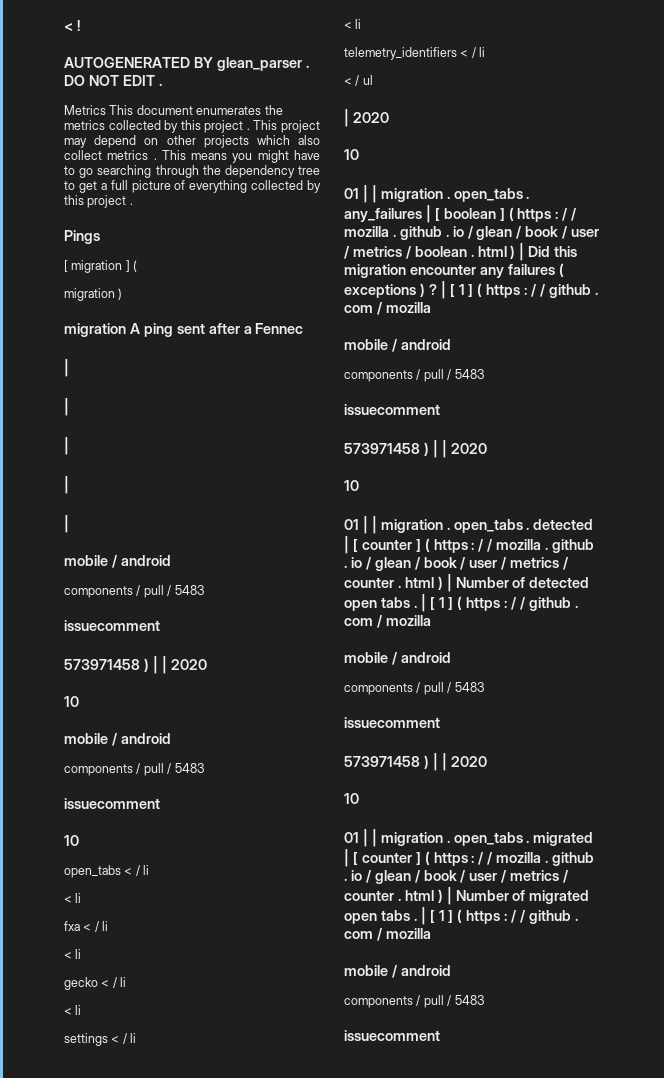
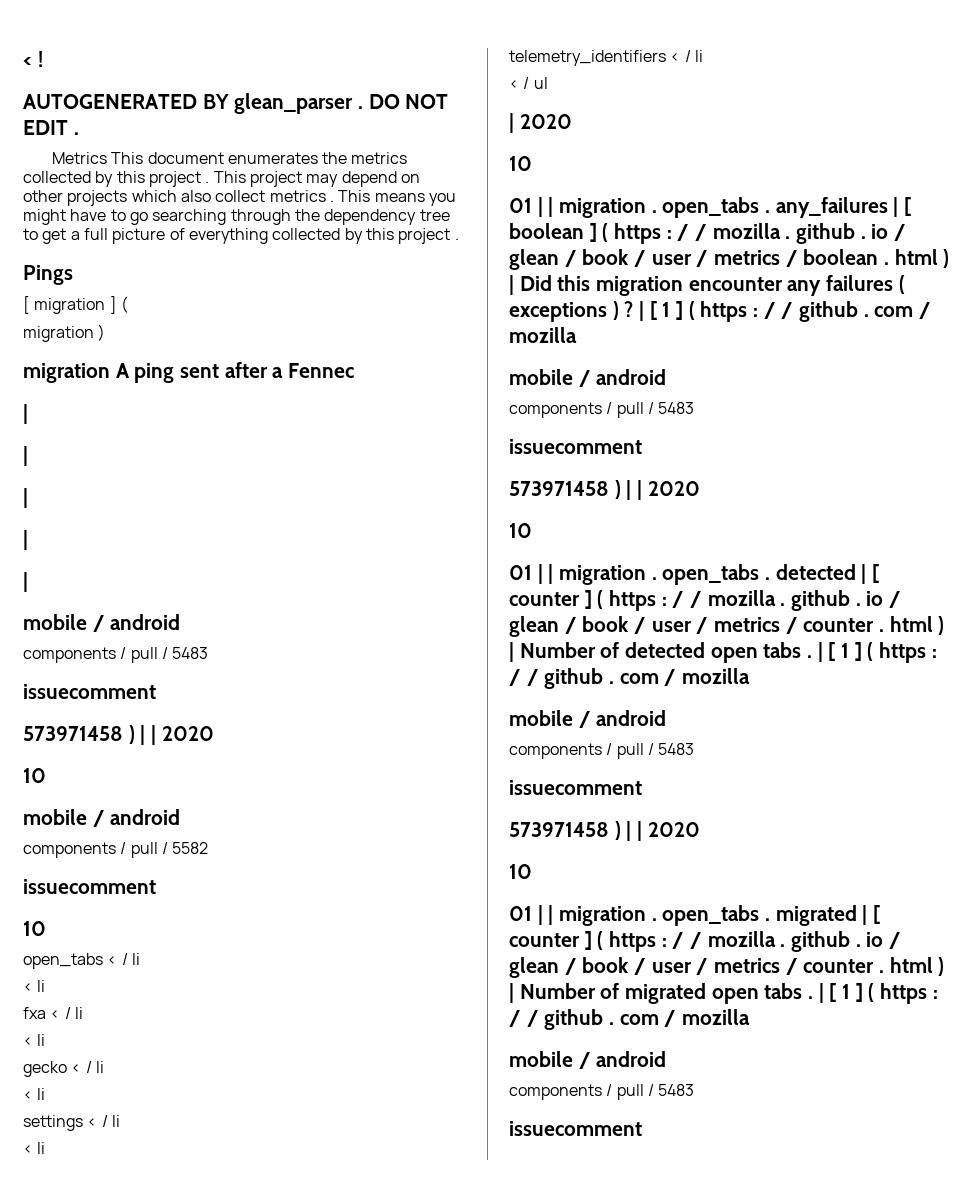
[174,763,204,773] 5483 -> [172,842,209,854] 5582

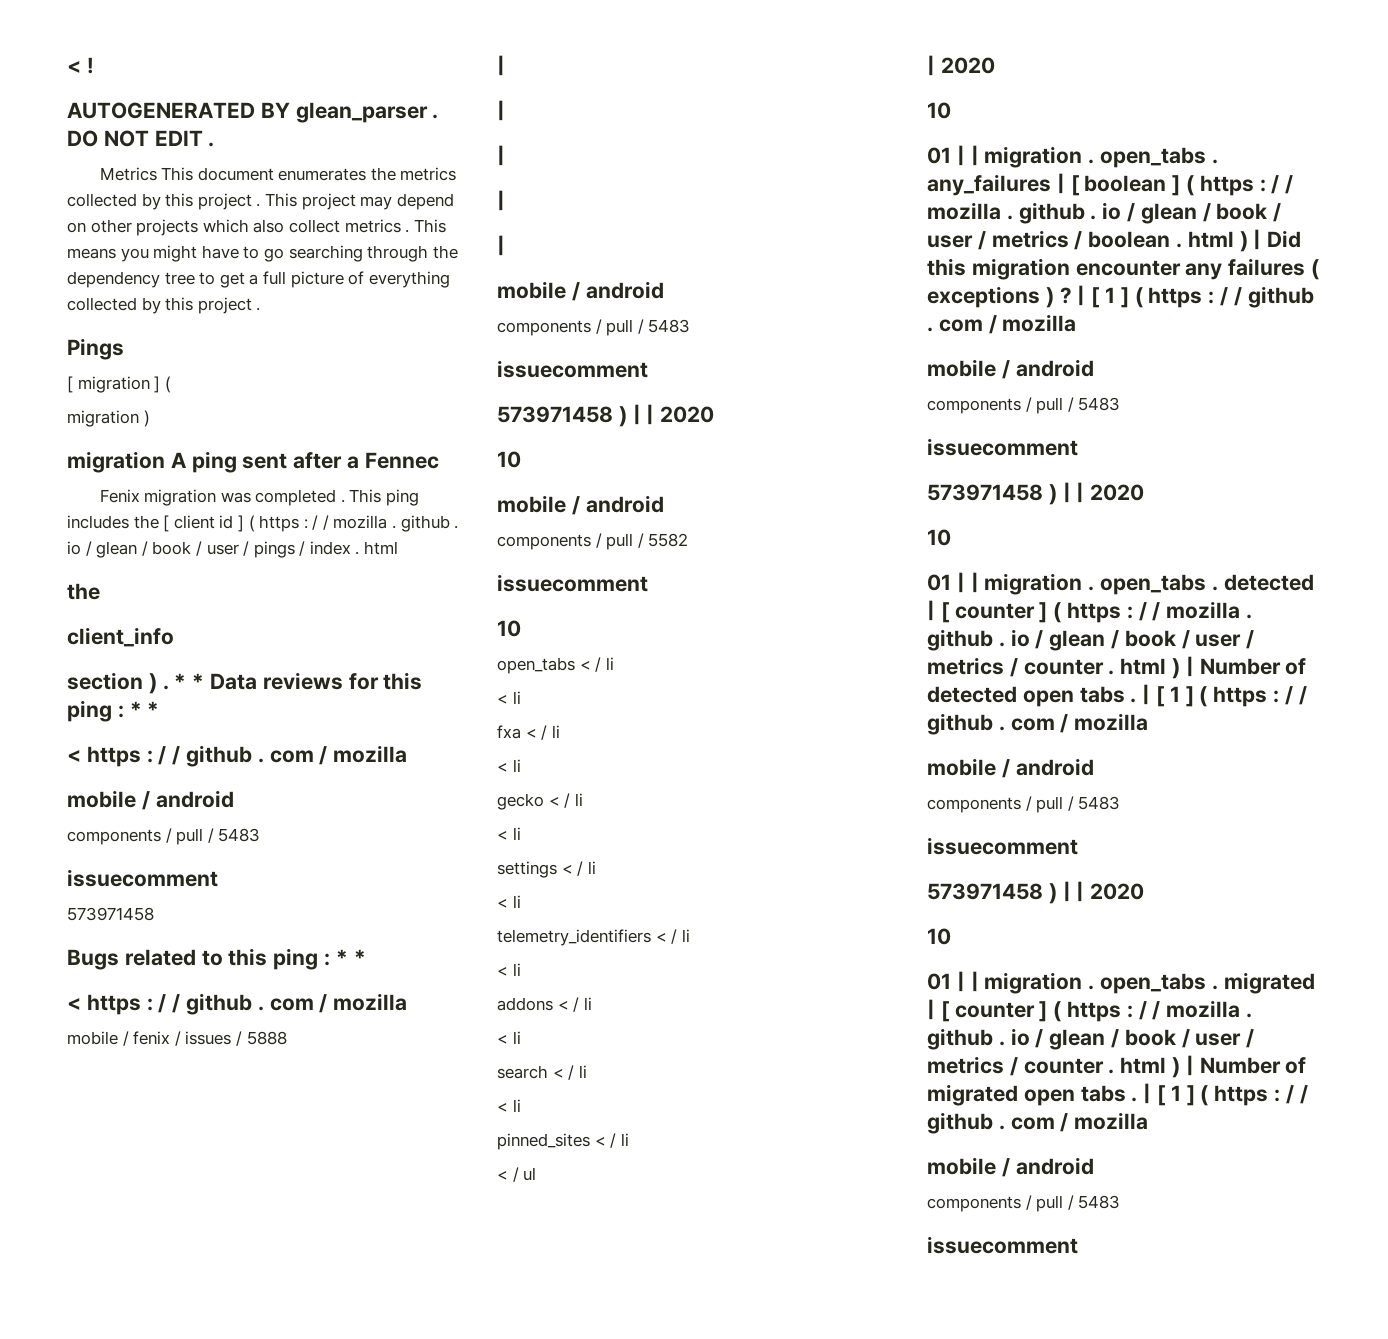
(355, 370) none -> [99,489,420,506] [67,515,459,532] [67,541,399,558] [67,583,100,600] [67,627,174,647] [67,672,423,694] [67,700,160,722] [67,745,408,767] [67,790,234,810] [67,828,261,845] [67,869,218,887] [67,907,154,921] [67,948,366,970] [67,993,408,1015] [67,1031,287,1046] // Fenix migration was completed . This ping includes the [ client id ] ( https : / / mozilla . github . io / glean / book / user / pings / index . html // the // client_info // section ) . * * Data reviews for this ping : * * // < https : / / github . com / mozilla // mobile / android // components / pull / 5483 // issuecomment // 573971458 // Bugs related to this ping : * * // < https : / / github . com / mozilla // mobile / fenix / issues / 5888
(703, 56) none -> [497,963,521,976] [497,997,592,1012] [497,1031,521,1044] [497,1065,587,1080] [497,1099,521,1112] [497,1133,629,1150] // < li // addons < / li // < li // search < / li // < li // pinned_sites < / li

